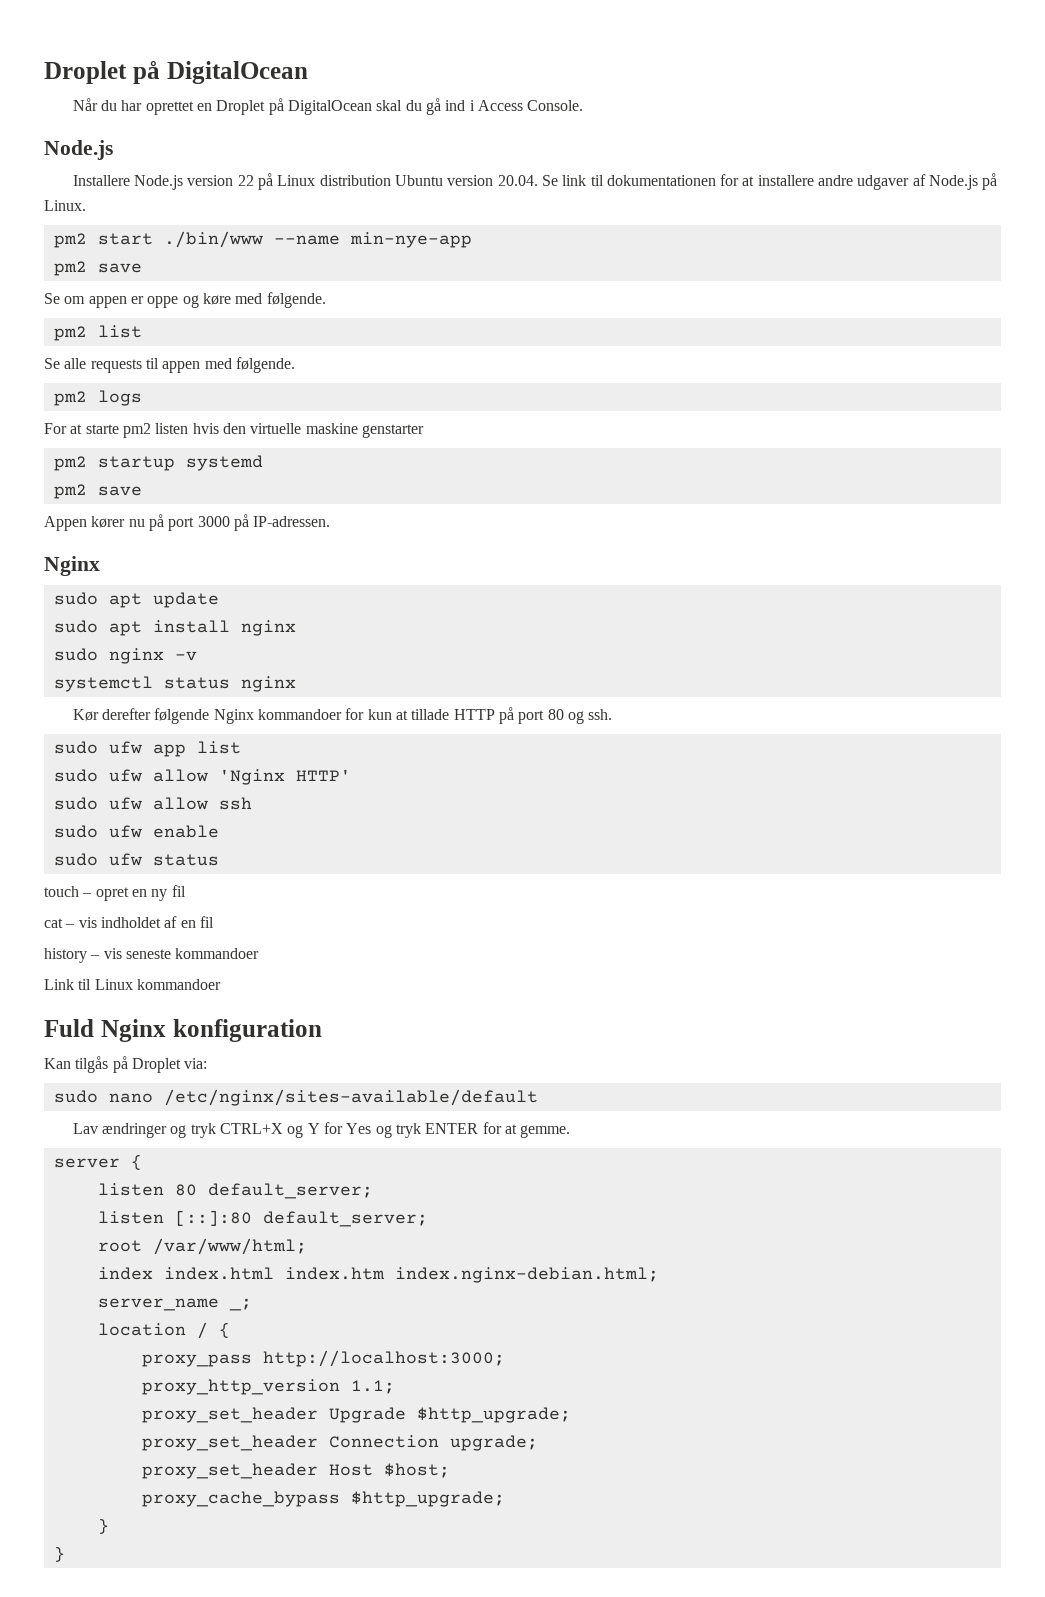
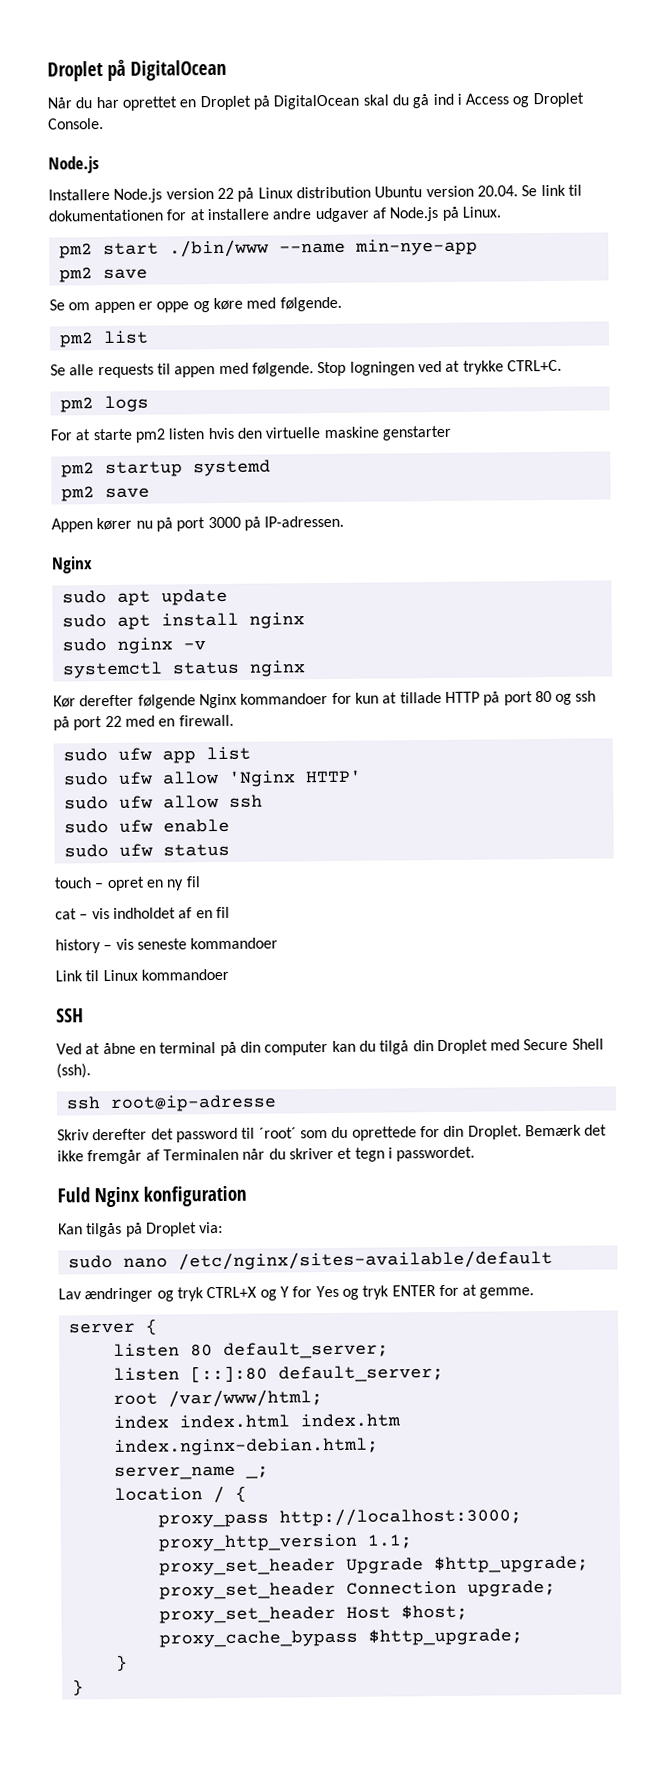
(523, 105) none -> [512,92,584,108] og Droplet
(295, 365) none -> [317,359,562,377] Stop logningen ved at trykke CTRL+C.
[588,709,613,720] ssh. -> [575,690,597,702] [53,714,234,731] ssh på port 22 med en firewall.
(221, 984) none -> [56,1008,84,1023] [56,1038,604,1057] [56,1063,91,1079] [65,1094,277,1113] [57,1124,608,1143] [57,1146,476,1165] // SSH // Ved at åbne en terminal på din computer kan du tilgå din Droplet med Secure Shell (ssh). // ssh root@ip-adresse // Skriv derefter det password til ´root´ som du oprettede for din Droplet. Bemærk det ikke fremgår af Terminalen når du skriver et tegn i passwordet.

